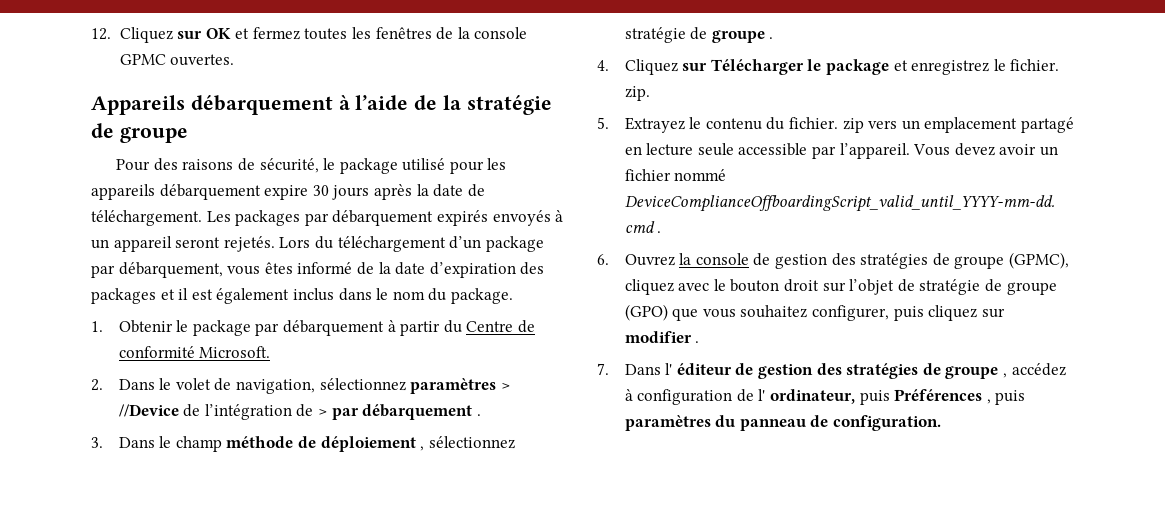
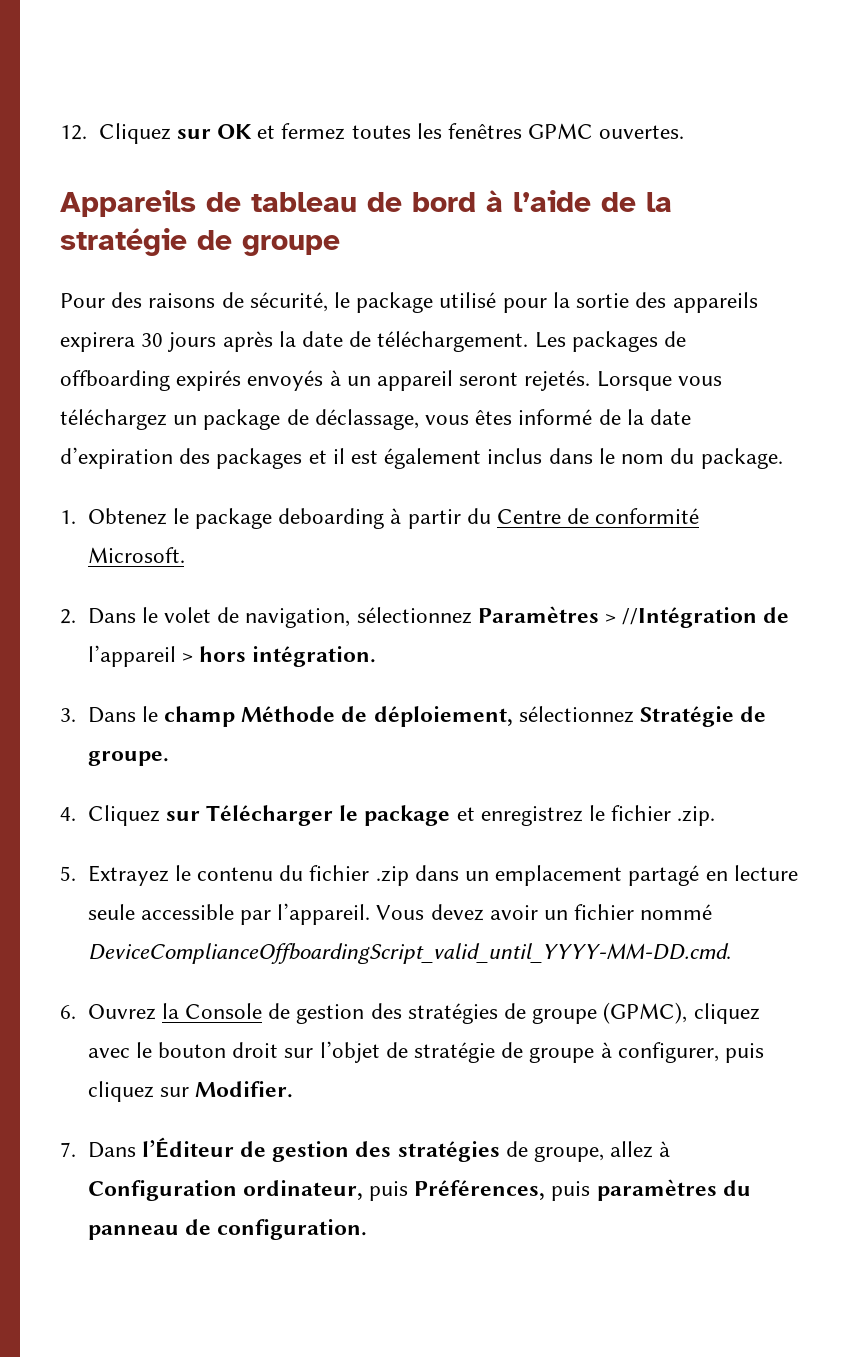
[436,27,528,40] de la console -> (522, 131) none
[190,95,333,115] débarquement -> [206,192,476,212] de tableau de bord
[487,158,507,170] [91,184,309,200] les appareils débarquement expire -> [552,292,758,313] [60,332,135,352] la sortie des appareils expirera
[304,210,434,226] par débarquement -> [664,331,687,347] [60,370,170,391] de offboarding
[279,236,544,252] [91,262,223,278] Lors du téléchargement d’un package par débarquement, -> [596,371,722,391] [60,409,419,430] Lorsque vous téléchargez un package de déclassage,
[118,320,385,336] Obtenir le package par débarquement -> [87,508,385,529] Obtenez le package deboarding
[410,378,510,394] [118,404,481,420] [91,436,515,452] [624,27,774,43] paramètres > //Device de l’intégration de > par débarquement . // 3. Dans le champ méthode de déploiement , sélectionnez stratégie de groupe . -> [477,606,790,628] [87,645,377,667] [60,706,767,727] [87,751,169,766] Paramètres > //Intégration de l’appareil > hors intégration. // 3. Dans le champ Méthode de déploiement, sélectionnez Stratégie de groupe.
[1010,59,1060,71] [624,86,650,101] fichier. zip. -> [611,805,716,826] fichier .zip.
[789,117,898,133] fichier. zip vers -> [309,865,459,886] fichier .zip dans
[624,195,1055,212] [624,221,662,233] DeviceComplianceOffboardingScript_valid_until_YYYY-mm-dd. cmd . -> [87,943,731,964] DeviceComplianceOffboardingScript_valid_until_YYYY-MM-DD.cmd.
[695,253,749,265] console -> [184,1003,262,1019] Console
[624,304,808,321] (GPO) que vous souhaitez -> [600,1042,612,1058] à
[624,331,700,343] modifier . -> [194,1081,293,1098] Modifier.
[665,363,1066,379] [624,389,991,405] l' éditeur de gestion des stratégies de groupe , accédez à configuration de l' ordinateur, puis Préférences , -> [141,1137,671,1162] [87,1180,546,1201] l’Éditeur de gestion des stratégies de groupe, allez à Configuration ordinateur, puis Préférences,

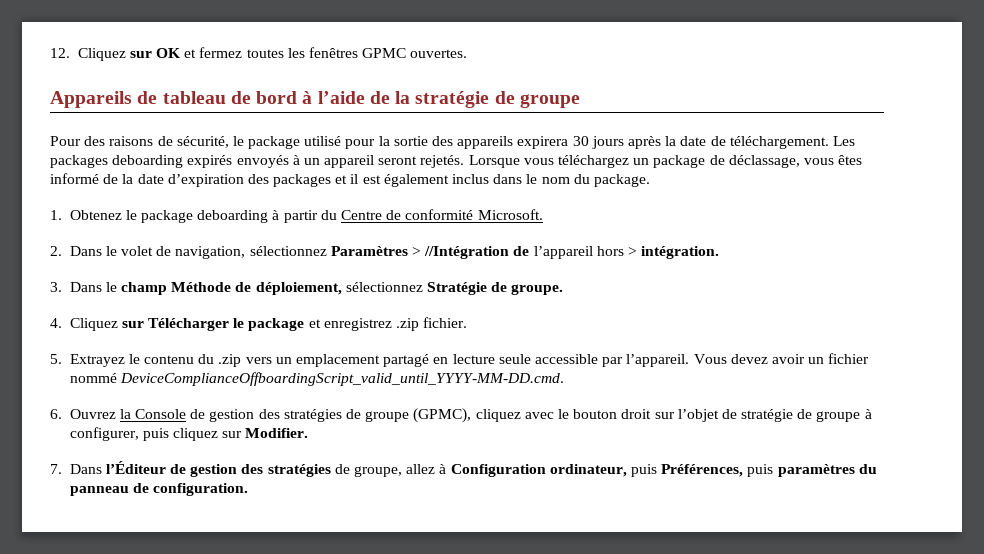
[664,331,687,347] [60,370,170,391] de offboarding -> [112,155,184,168] deboarding
[181,646,246,662] > hors -> [596,246,637,256] hors >
[588,805,716,826] le fichier .zip. -> [396,317,468,331] .zip fichier.
[309,865,459,886] fichier .zip dans -> [218,354,272,367] .zip vers

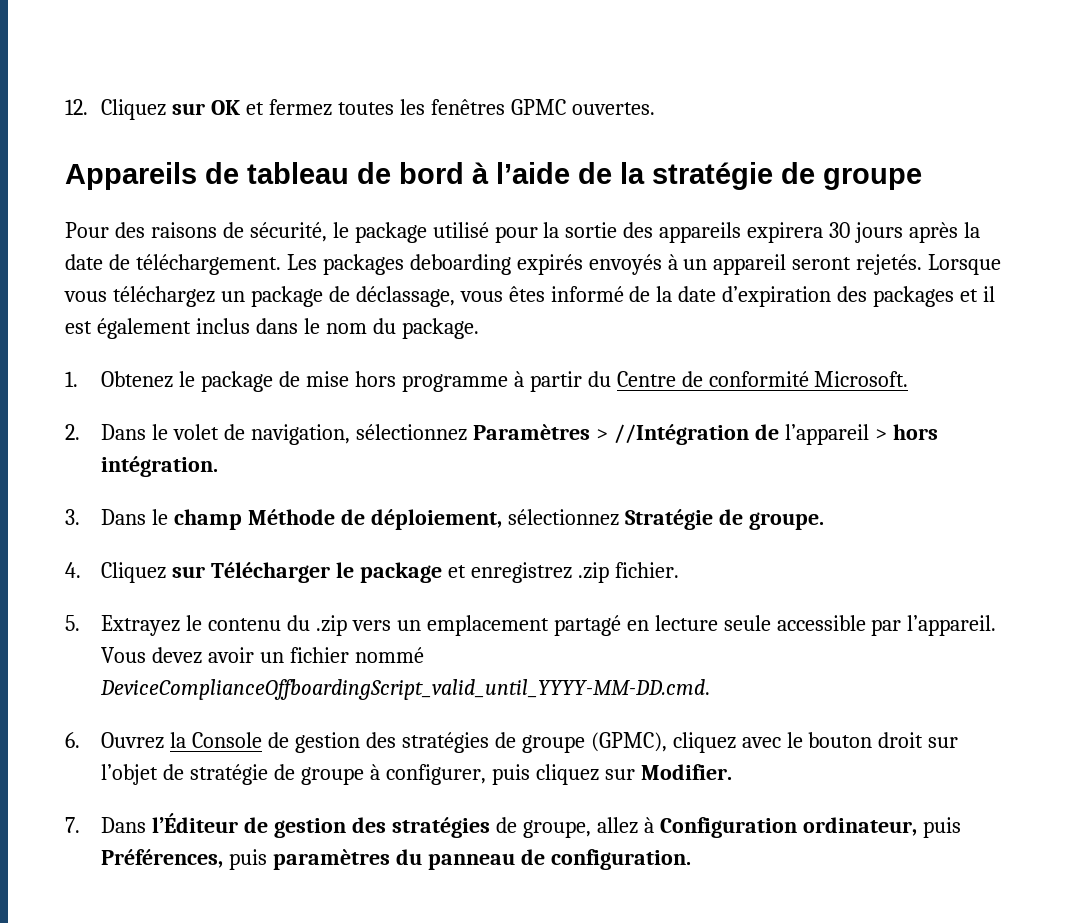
[197,210,269,223] deboarding -> [279,371,508,392] de mise hors programme
[596,246,637,256] hors > -> [874,424,938,440] > hors

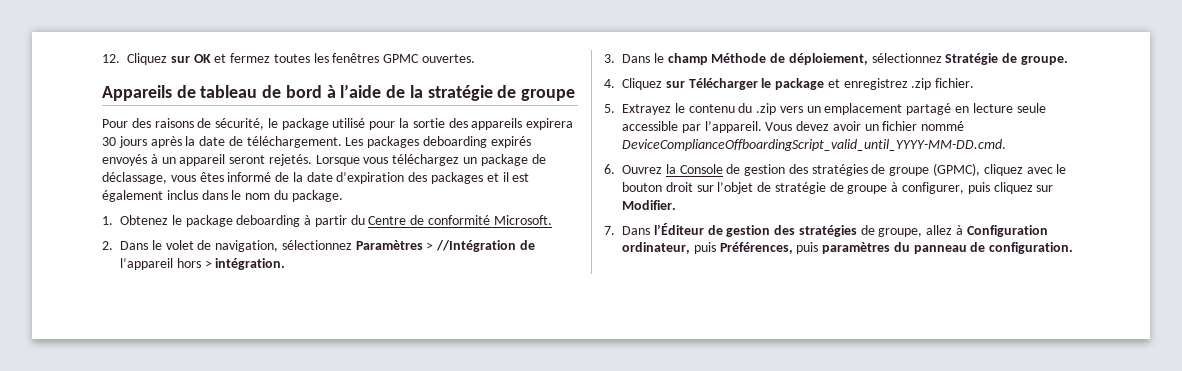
[279,371,508,392] de mise hors programme -> [236,215,301,227] deboarding
[874,424,938,440] > hors -> [176,258,212,268] hors >

